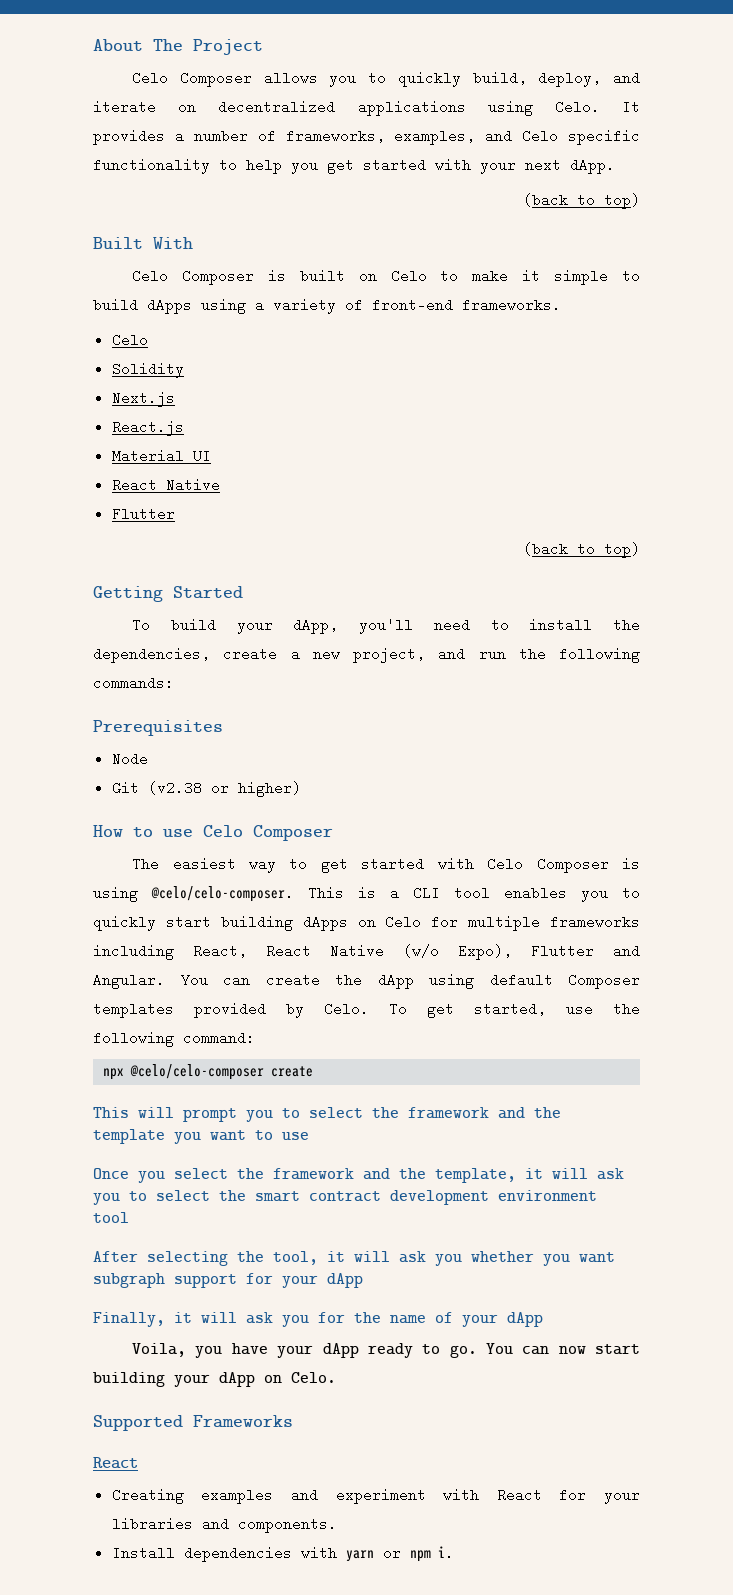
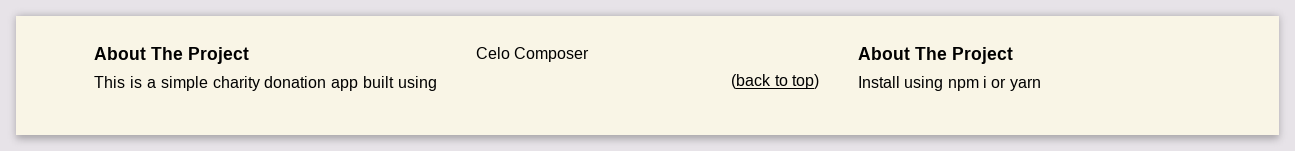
[93,39,263,55] [132,71,640,87] [93,100,640,116] [93,129,640,145] [93,158,615,174] [523,193,640,209] [93,237,193,249] [132,269,640,285] [93,298,561,314] [111,333,148,347] [111,362,184,378] [111,391,175,407] [111,420,184,436] [111,449,211,463] [111,478,220,492] [111,507,175,521] [523,542,640,558] [93,586,243,602] [132,618,640,634] [93,647,640,663] [93,676,174,690] [93,720,223,736] [111,752,148,766] [111,781,301,797] [93,825,333,841] [132,857,640,873] [93,886,640,902] [93,915,640,931] [93,944,640,960] [93,973,640,989] [93,1002,640,1018] [93,1031,255,1047] [103,1064,314,1080] [93,1107,561,1122] [93,1129,309,1144] [93,1168,624,1183] [93,1190,597,1205] [93,1212,129,1223] [93,1251,615,1266] [93,1273,363,1288] [93,1312,543,1327] [132,1343,640,1358] [93,1372,336,1387] [93,1415,293,1431] [93,1457,138,1469] [111,1488,640,1504] [111,1517,337,1533] [111,1546,454,1562] About The Project // Celo Composer allows you to quickly build, deploy, and iterate on decentralized applications using Celo. It provides a number of frameworks, examples, and Celo specific functionality to help you get started with your next dApp. // (back to top) // Built With // Celo Composer is built on Celo to make it simple to build dApps using a variety of front-end frameworks. // Celo // Solidity // Next.js // React.js // Material UI // React Native // Flutter // (back to top) // Getting Started // To build your dApp, you'll need to install the dependencies, create a new project, and run the following commands: // Prerequisites // Node // Git (v2.38 or higher) // How to use Celo Composer // The easiest way to get started with Celo Composer is using @celo/celo-composer. This is a CLI tool enables you to quickly start building dApps on Celo for multiple frameworks including React, React Native (w/o Expo), Flutter and Angular. You can create the dApp using default Composer templates provided by Celo. To get started, use the following command: // npx @celo/celo-composer create // This will prompt you to select the framework and the template you want to use // Once you select the framework and the template, it will ask you to select the smart contract development environment tool // After selecting the tool, it will ask you whether you want subgraph support for your dApp // Finally, it will ask you for the name of your dApp // Voila, you have your dApp ready to go. You can now start building your dApp on Celo. // Supported Frameworks // React // Creating examples and experiment with React for your libraries and components. // Install dependencies with yarn or npm i. -> [94,47,249,64] [94,76,437,91] [476,47,590,62] [731,74,819,89] [858,47,1013,64] [858,76,1041,91] About The Project // This is a simple charity donation app built using Celo Composer // (back to top) // About The Project // Install using npm i or yarn

